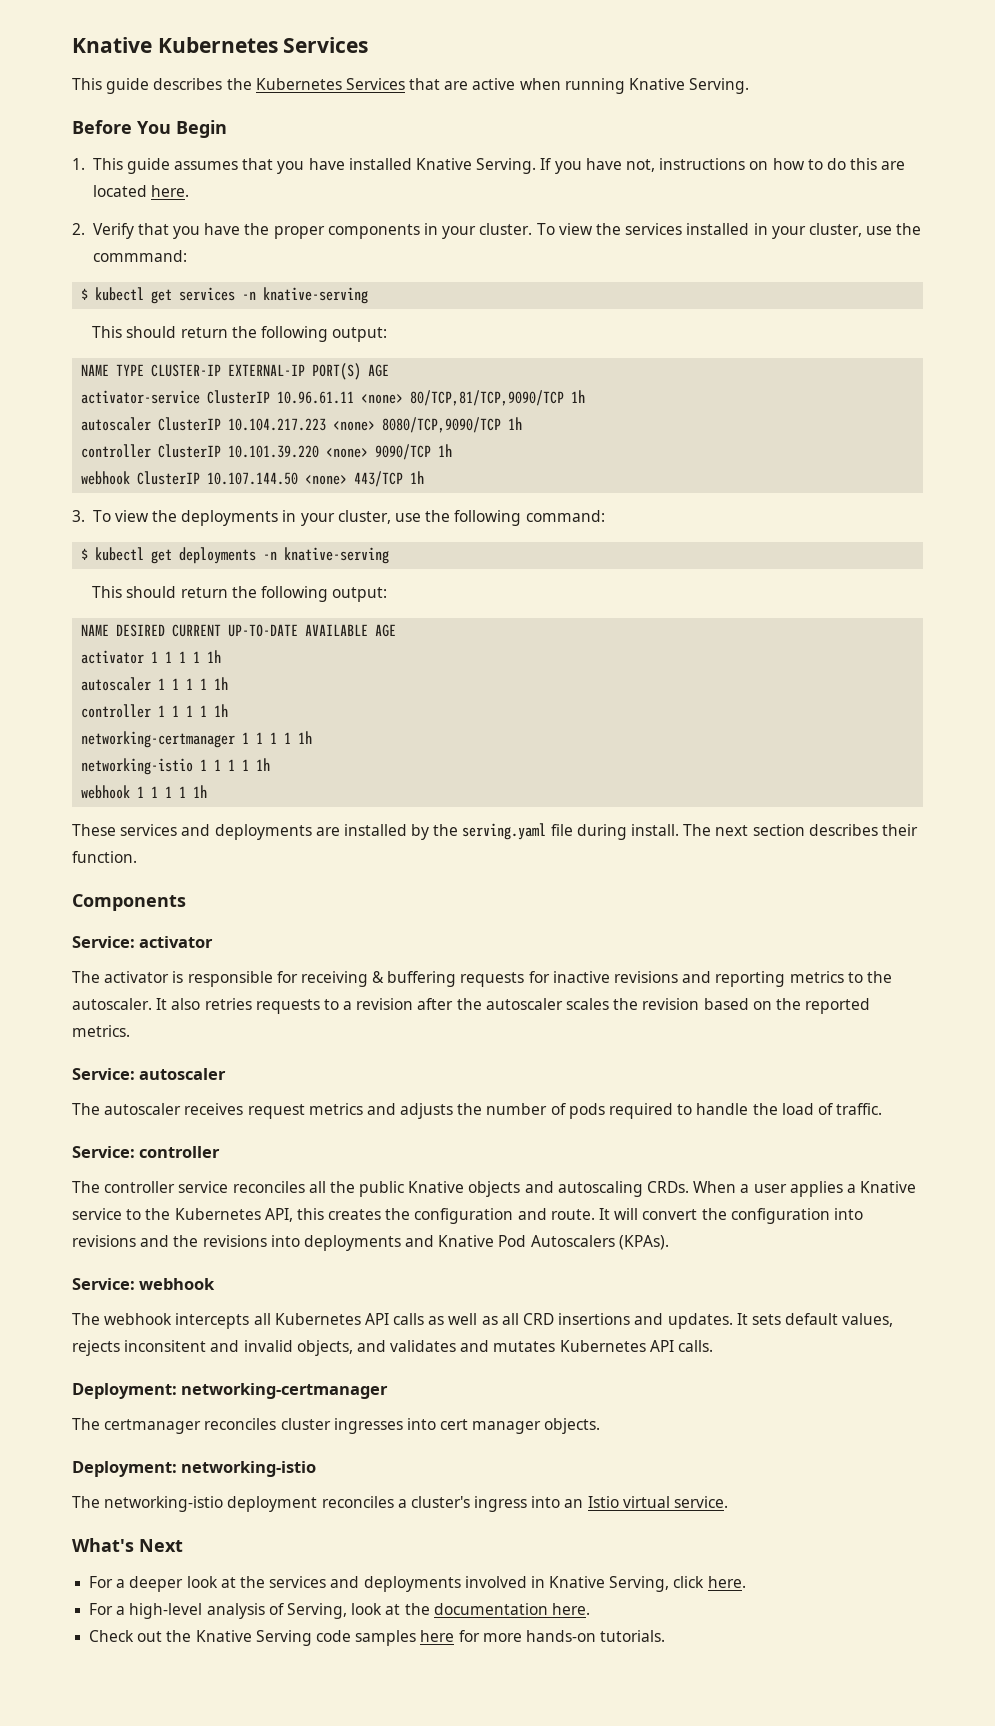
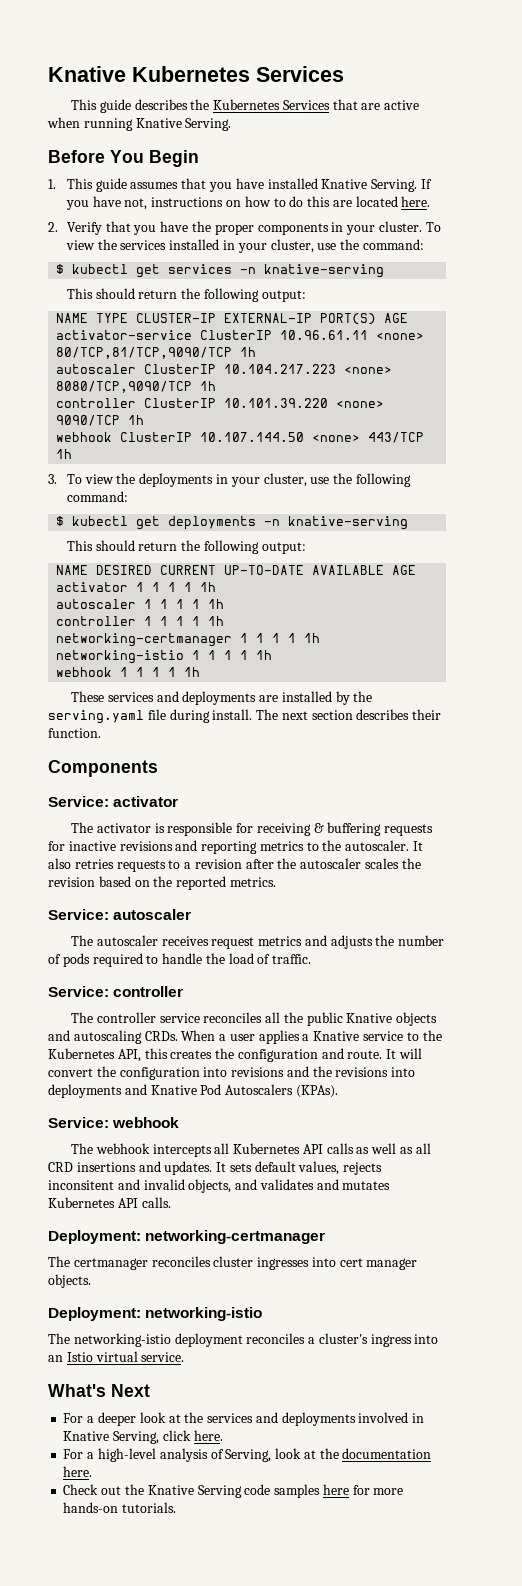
[92,250,187,262] commmand: -> [362,239,424,250] command:

